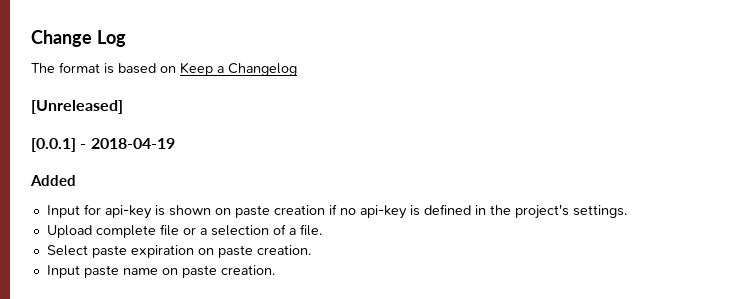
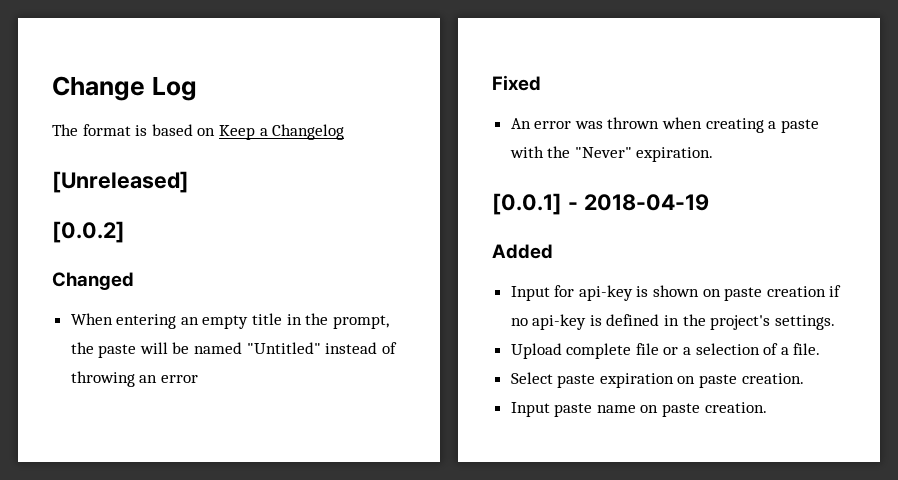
(123, 107) none -> [52,221,125,243] [52,272,134,290] [70,313,389,329] [70,342,397,358] [70,371,198,387] [492,75,541,91] [510,117,819,133] [509,146,714,162] // [0.0.2] // Changed // When entering an empty title in the prompt, the paste will be named "Untitled" instead of throwing an error // Fixed // An error was thrown when creating a paste with the "Never" expiration.

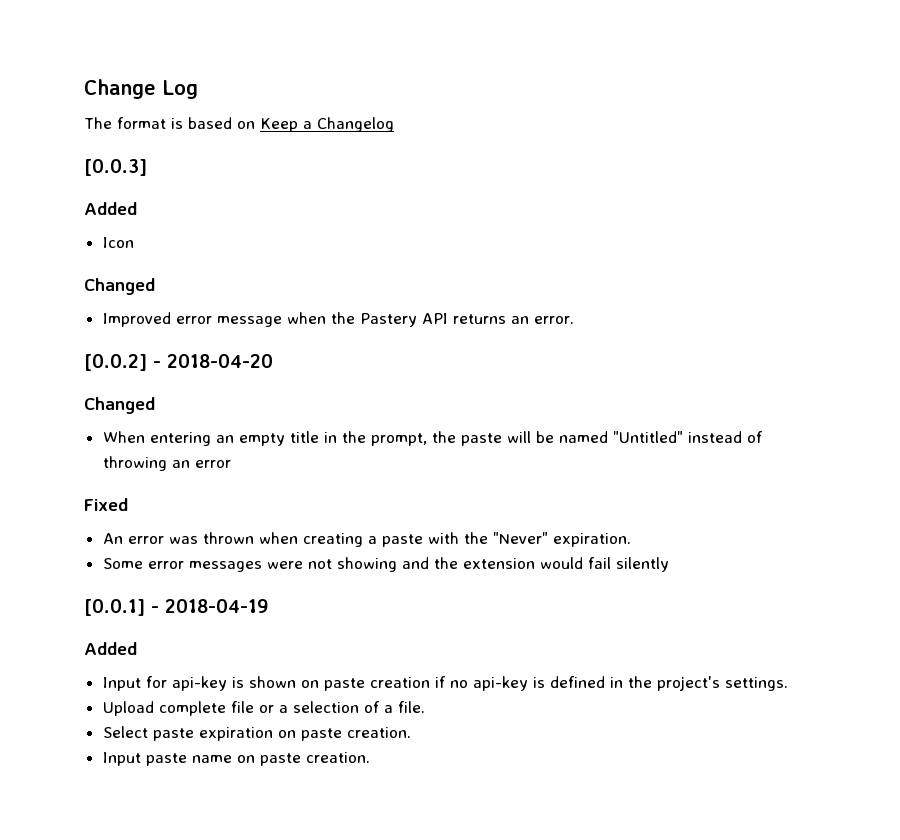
[52,171,189,193] [Unreleased] -> [84,159,147,176] [84,202,137,215] [102,237,134,248] [84,278,155,295] [102,312,574,327] [0.0.3] // Added // Icon // Changed // Improved error message when the Pastery API returns an error.
(125, 232) none -> [153,354,273,368] - 2018-04-20
(714, 154) none -> [102,557,669,572] // Some error messages were not showing and the extension would fail silently

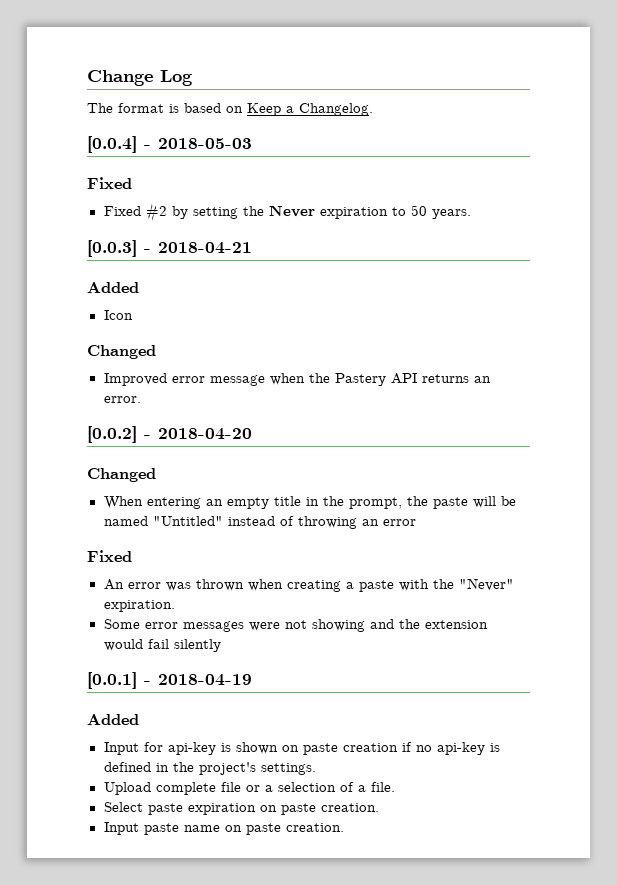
[317,117,394,132] Changelog -> [299,103,373,116] [87,136,252,153] [87,177,132,189] [103,203,471,222] Changelog. // [0.0.4] - 2018-05-03 // Fixed // Fixed #2 by setting the Never expiration to 50 years.
(147, 167) none -> [144,242,252,254] - 2018-04-21

